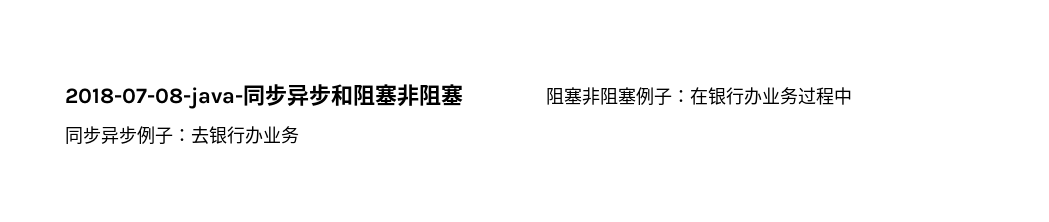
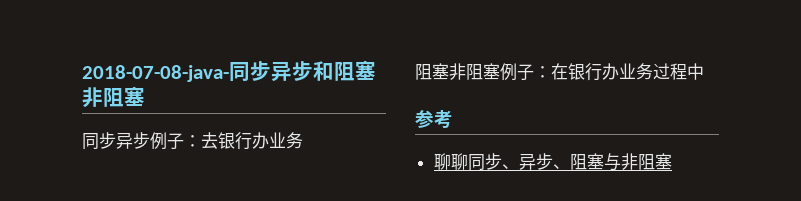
(852, 96) none -> [415,110,453,128] [433,153,672,171] // 参考 // 聊聊同步、异步、阻塞与非阻塞

